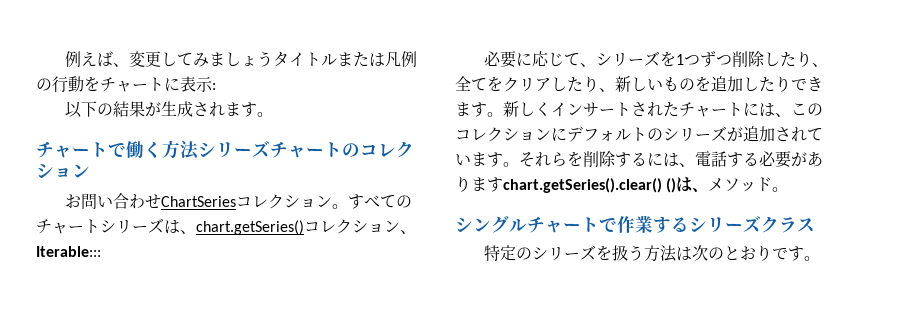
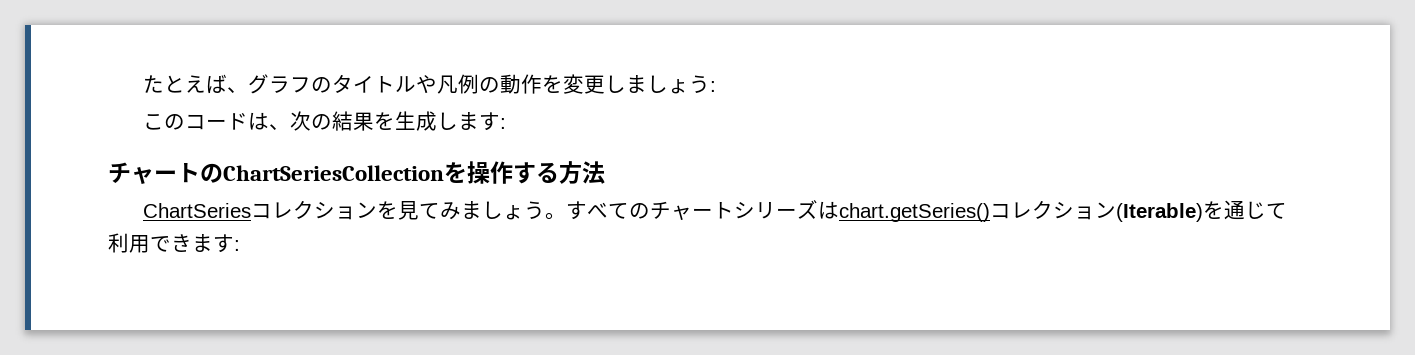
[65,51,418,67] [36,76,216,93] [65,101,274,118] [36,140,414,160] [36,164,90,178] [65,193,333,210] 例えば、変更してみましょうタイトルまたは凡例の行動をチャートに表示: // 以下の結果が生成されます。 // チャートで働く方法シリーズチャートのコレクション // お問い合わせChartSeriesコレクション -> [142,74,716,94] [142,111,506,131] [108,161,605,184] [142,200,545,220] たとえば、グラフのタイトルや凡例の動作を変更しましょう: // このコードは、次の結果を生成します: // チャートのChartSeriesCollectionを操作する方法 // ChartSeriesコレクションを見てみましょう
[180,230,196,234] 、 -> (839, 210) none
[400,230,416,234] [36,246,101,257] [484,51,829,68] [455,76,823,92] [455,101,823,117] [455,126,823,142] [455,151,823,168] [455,176,789,193] [455,215,815,233] [484,245,821,262] 、Iterable::: // 必要に応じて、シリーズを1つずつ削除したり、全てをクリアしたり、新しいものを追加したりできます。新しくインサートされたチャートには、このコレクションにデフォルトのシリーズが追加されています。それらを削除するには、電話する必要がありますchart.getSeries().clear() ()は、メソッド。 // シングルチャートで作業するシリーズクラス // 特定のシリーズを扱う方法は次のとおりです。 -> [1115,200,1287,222] [108,233,240,253] (Iterable)を通じて利用できます:

